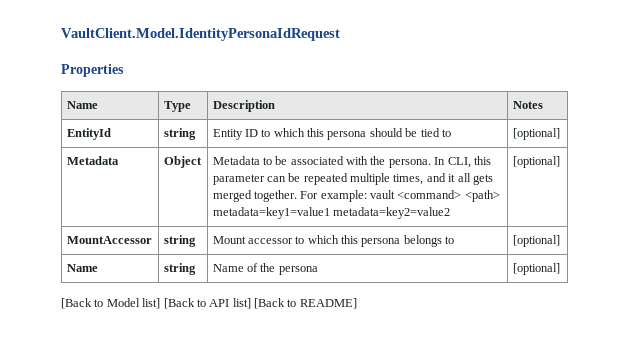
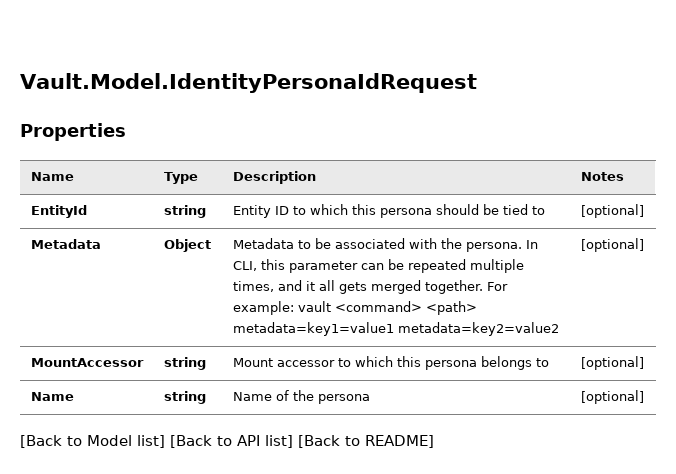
[61,28,340,41] VaultClient.Model.IdentityPersonaIdRequest -> [20,73,477,93] Vault.Model.IdentityPersonaIdRequest

